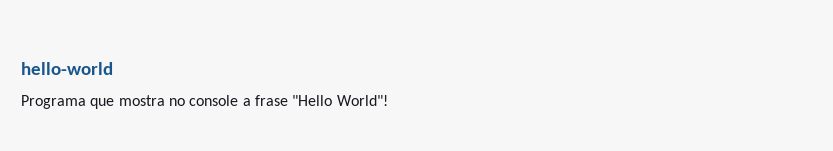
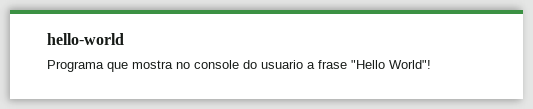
(239, 100) none -> [243,60,303,69] do usuario

